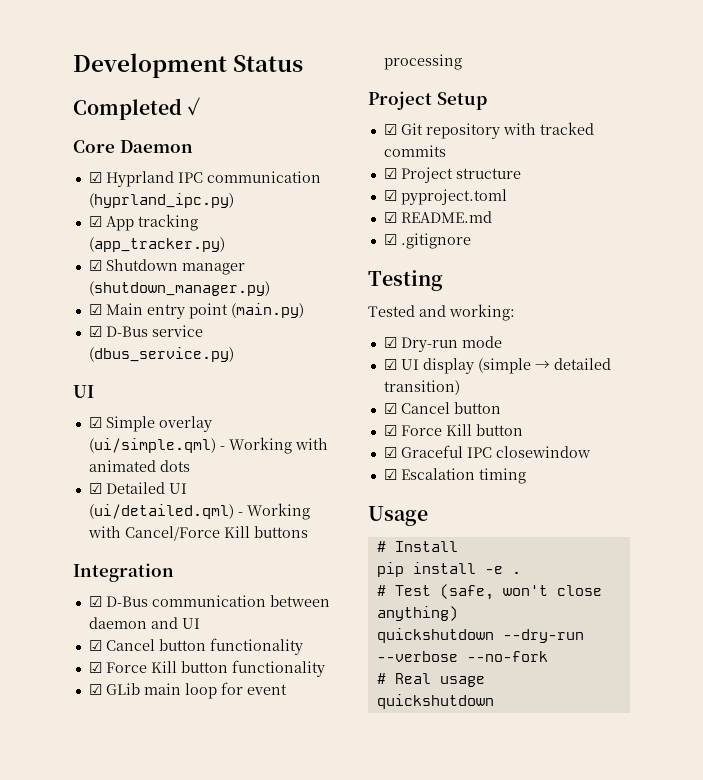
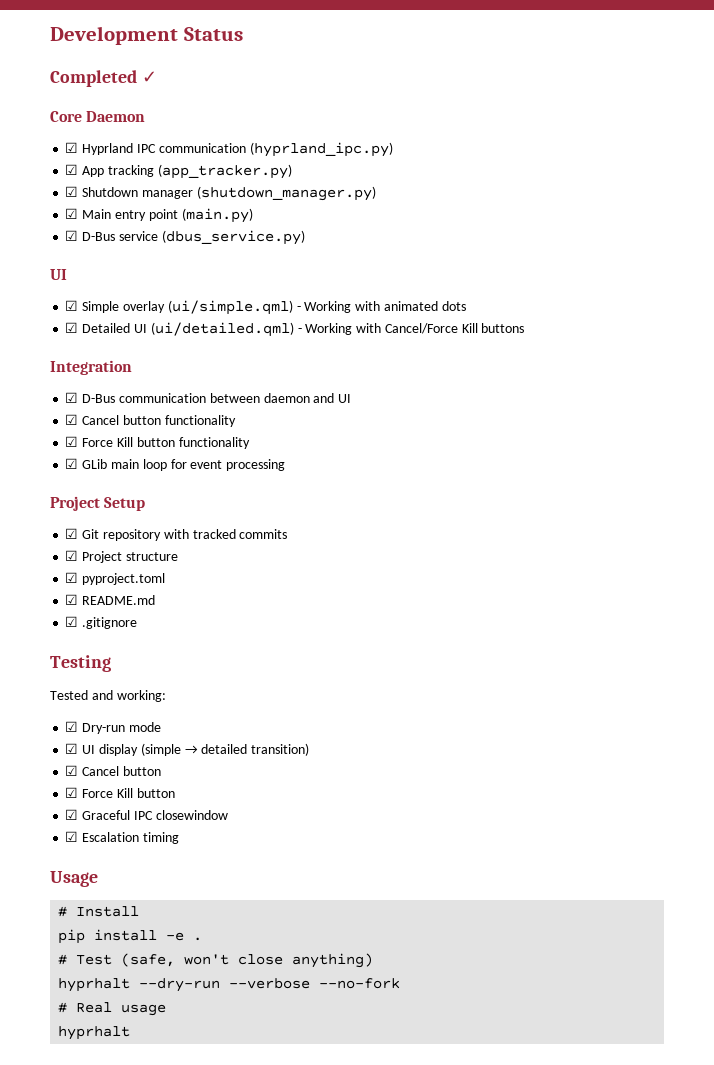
[376,628,494,643] quickshutdown -> [58,978,131,992] hyprhalt
[376,694,494,709] quickshutdown -> [58,1026,131,1040] hyprhalt

